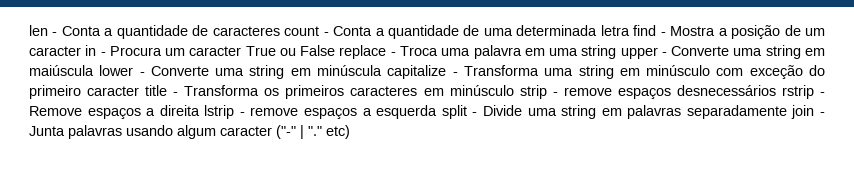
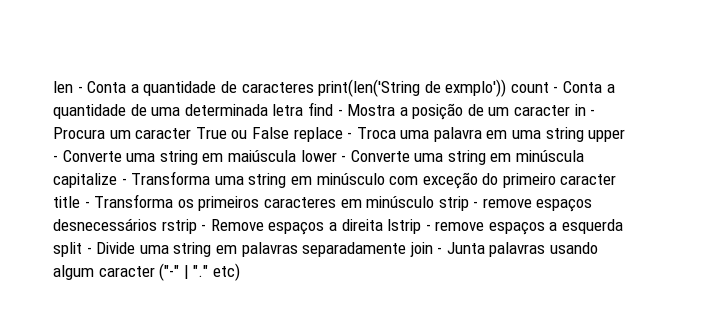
(280, 31) none -> [318,79,507,97] print(len('String de exmplo'))

